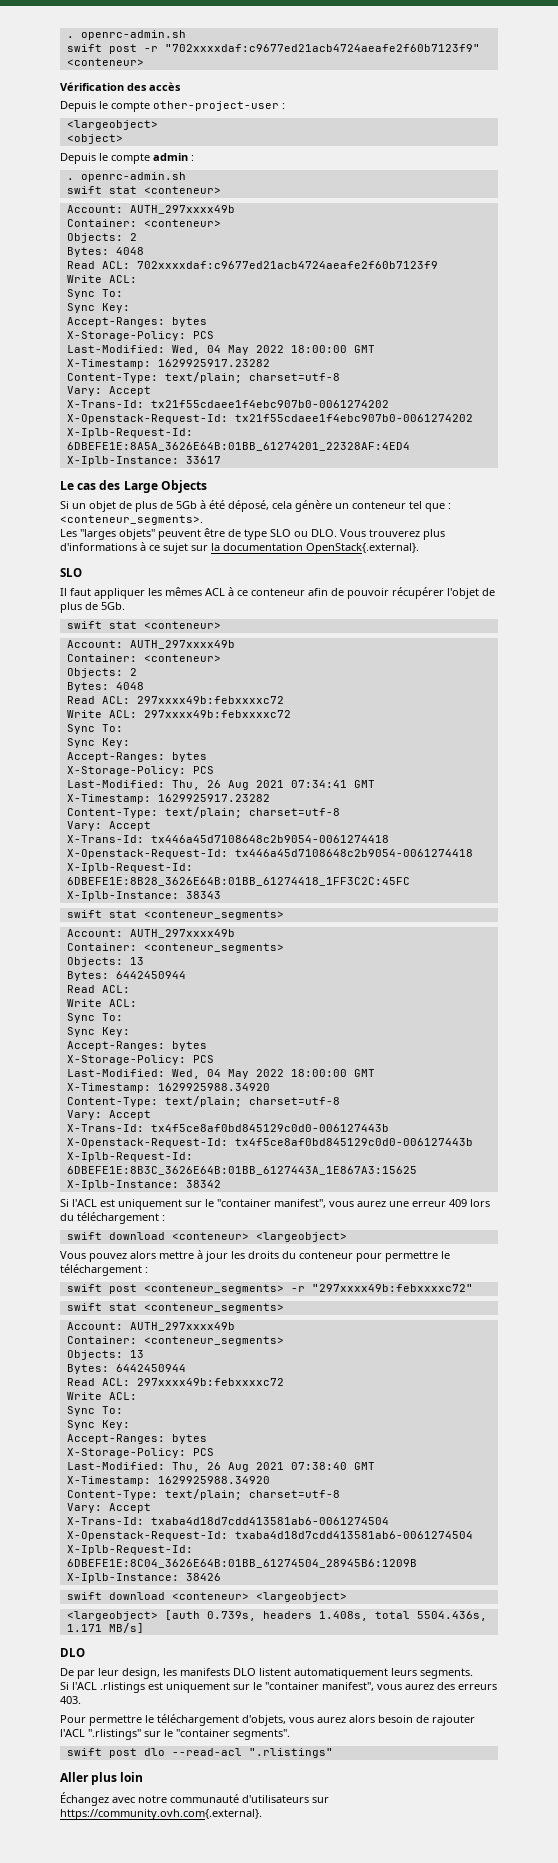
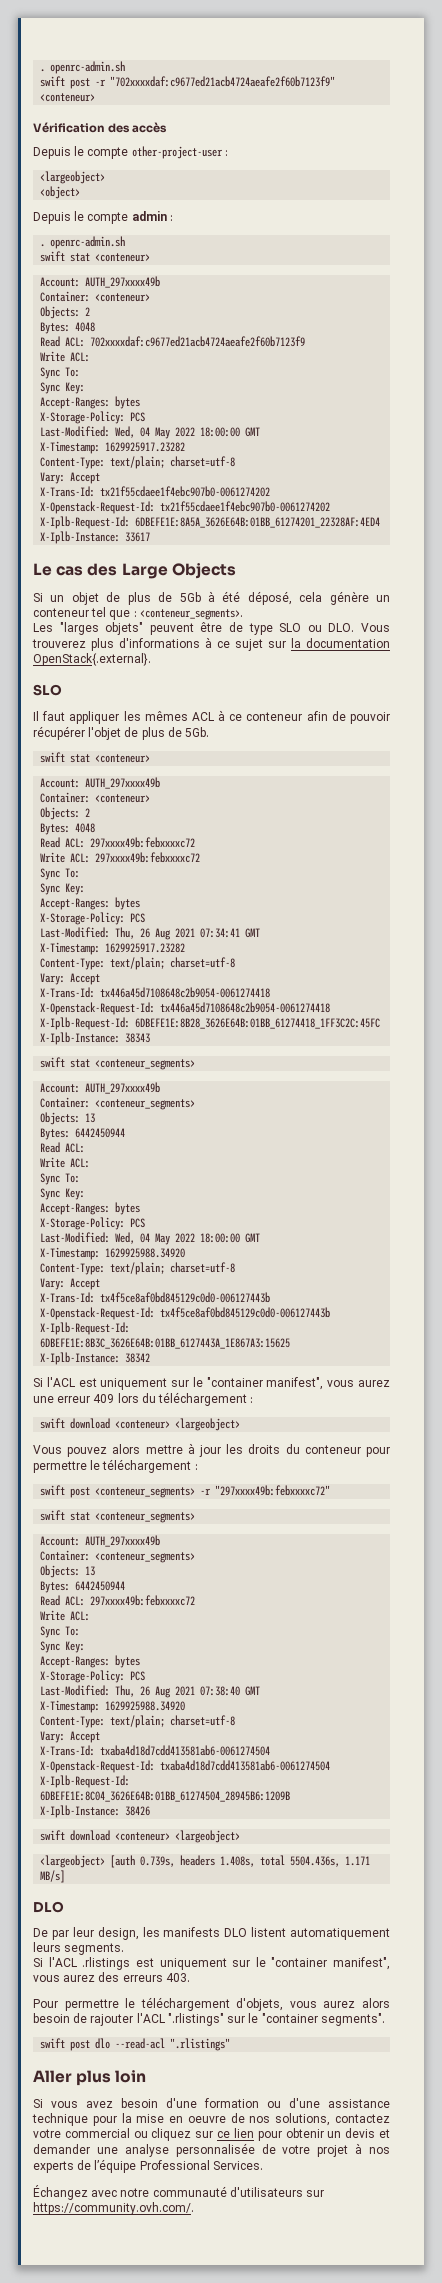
(144, 1777) none -> [33,2098,390,2108] [32,2113,390,2126] [33,2128,390,2141] [33,2143,390,2157] [33,2159,263,2173] // Si vous avez besoin d'une formation ou d'une assistance technique pour la mise en oeuvre de nos solutions, contactez votre commercial ou cliquez sur ce lien pour obtenir un devis et demander une analyse personnalisée de votre projet à nos experts de l’équipe Professional Services.
[60,1809,262,1820] https://community.ovh.com{.external}. -> [33,2202,194,2215] https://community.ovh.com/.

